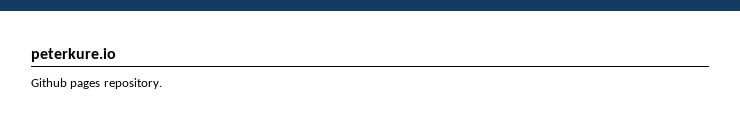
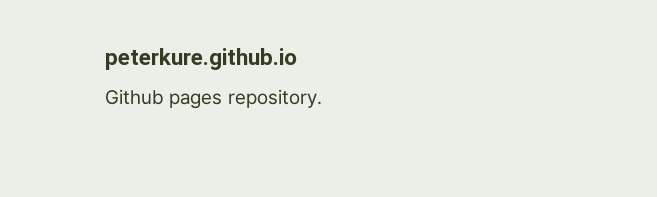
[31,48,116,62] peterkure.io -> [105,48,297,70] peterkure.github.io

